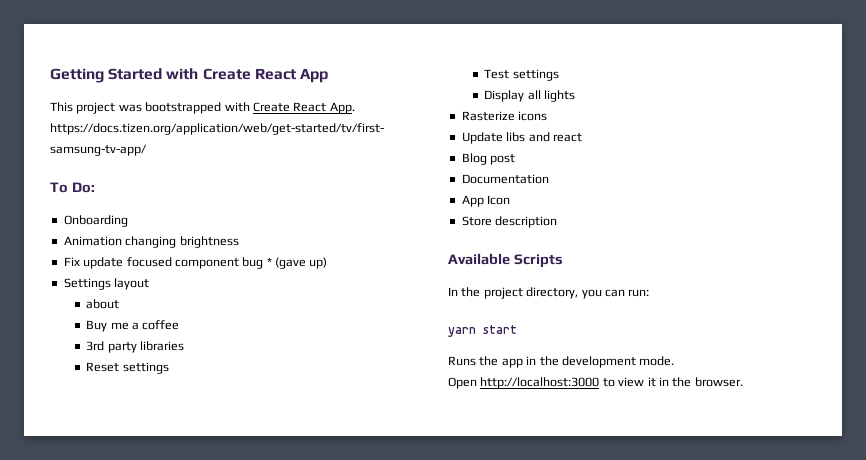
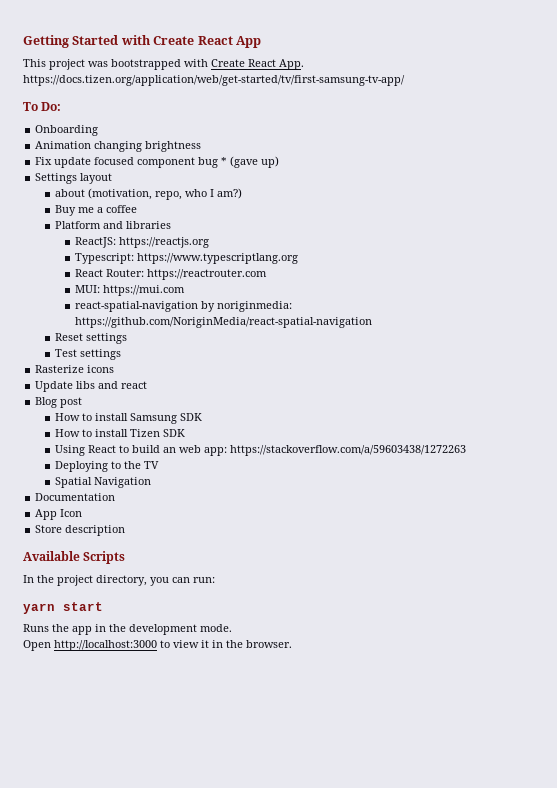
(120, 304) none -> [87,188,242,200] (motivation, repo, who I am?)
[86,341,137,353] 3rd party -> [54,221,123,229] Platform and
(185, 346) none -> [74,237,209,248] [74,253,298,264] [74,269,267,280] [74,285,185,296] [74,301,292,312] [74,317,372,328] // ReactJS: https://reactjs.org // Typescript: https://www.typescriptlang.org // React Router: https://reactrouter.com // MUI: https://mui.com // react-spatial-navigation by noriginmedia: https://github.com/NoriginMedia/react-spatial-navigation
[484,90,576,102] // Display all lights -> (121, 354) none
(516, 159) none -> [54,413,202,424] [54,429,185,437] [54,445,466,456] [54,461,159,472] [54,477,151,488] // How to install Samsung SDK // How to install Tizen SDK // Using React to build an web app: https://stackoverflow.com/a/59603438/1272263 // Deploying to the TV // Spatial Navigation

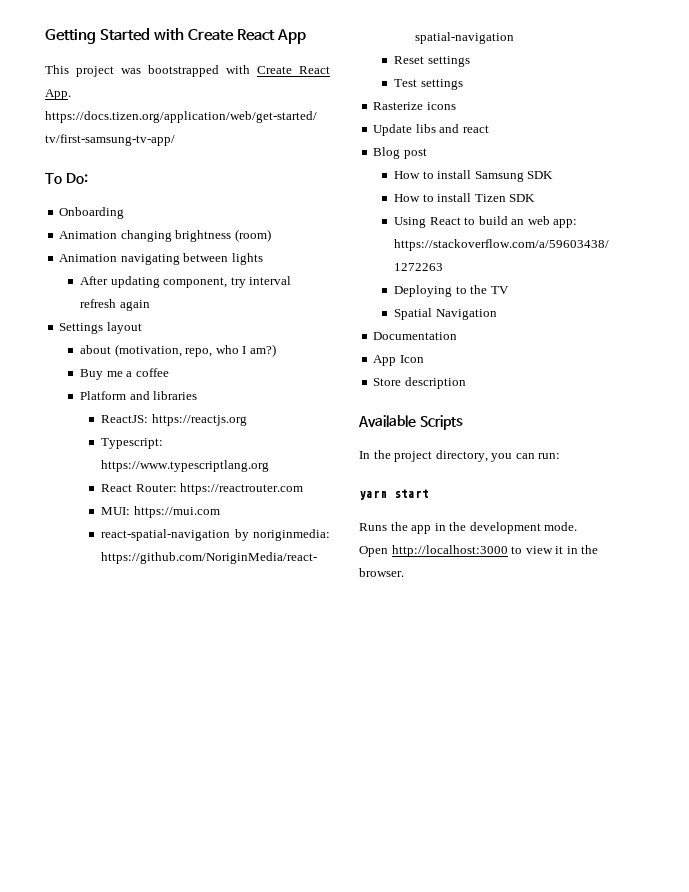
[35,156,280,168] // Fix update focused component bug * (gave up) -> [234,229,271,242] [59,253,263,265] [80,276,292,288] [80,299,150,311] (room) // Animation navigating between lights // After updating component, try interval refresh again

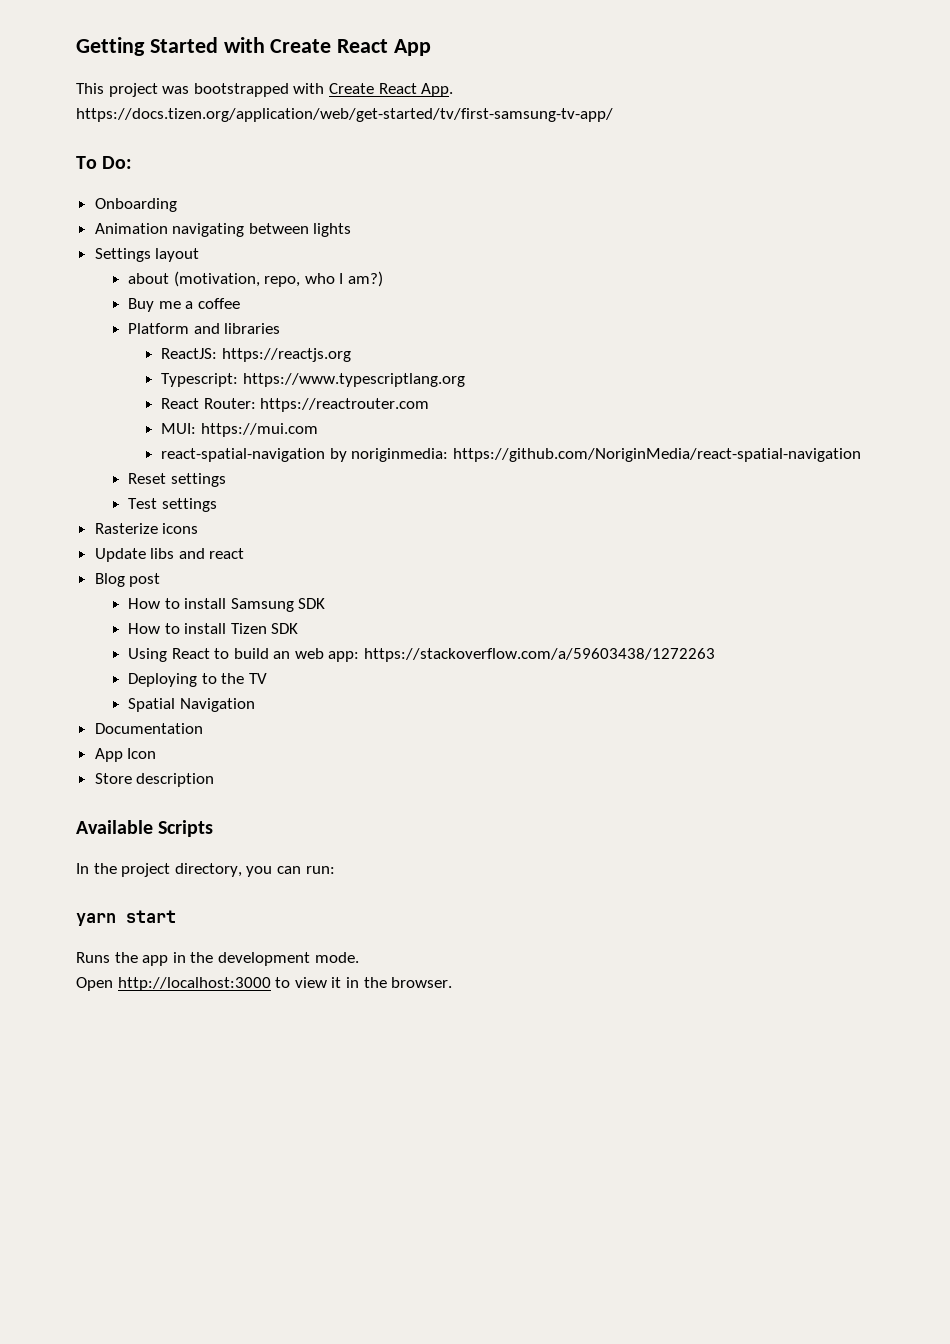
[59,229,271,242] // Animation changing brightness (room) -> (177, 205) none
[80,276,292,288] [80,299,150,311] // After updating component, try interval refresh again -> (352, 230) none

